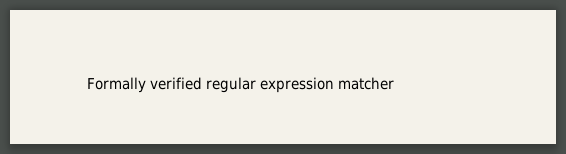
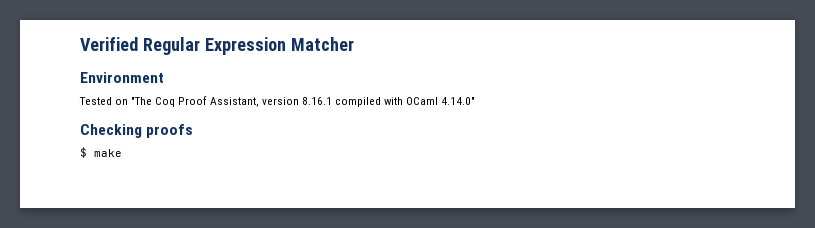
[87,77,394,93] Formally verified regular expression matcher -> [80,37,354,55] [80,72,164,83] [79,96,476,107] [80,124,194,138] [80,147,122,158] Verified Regular Expression Matcher // Environment // Tested on "The Coq Proof Assistant, version 8.16.1 compiled with OCaml 4.14.0" // Checking proofs // $ make

